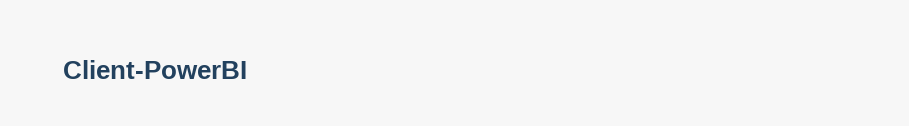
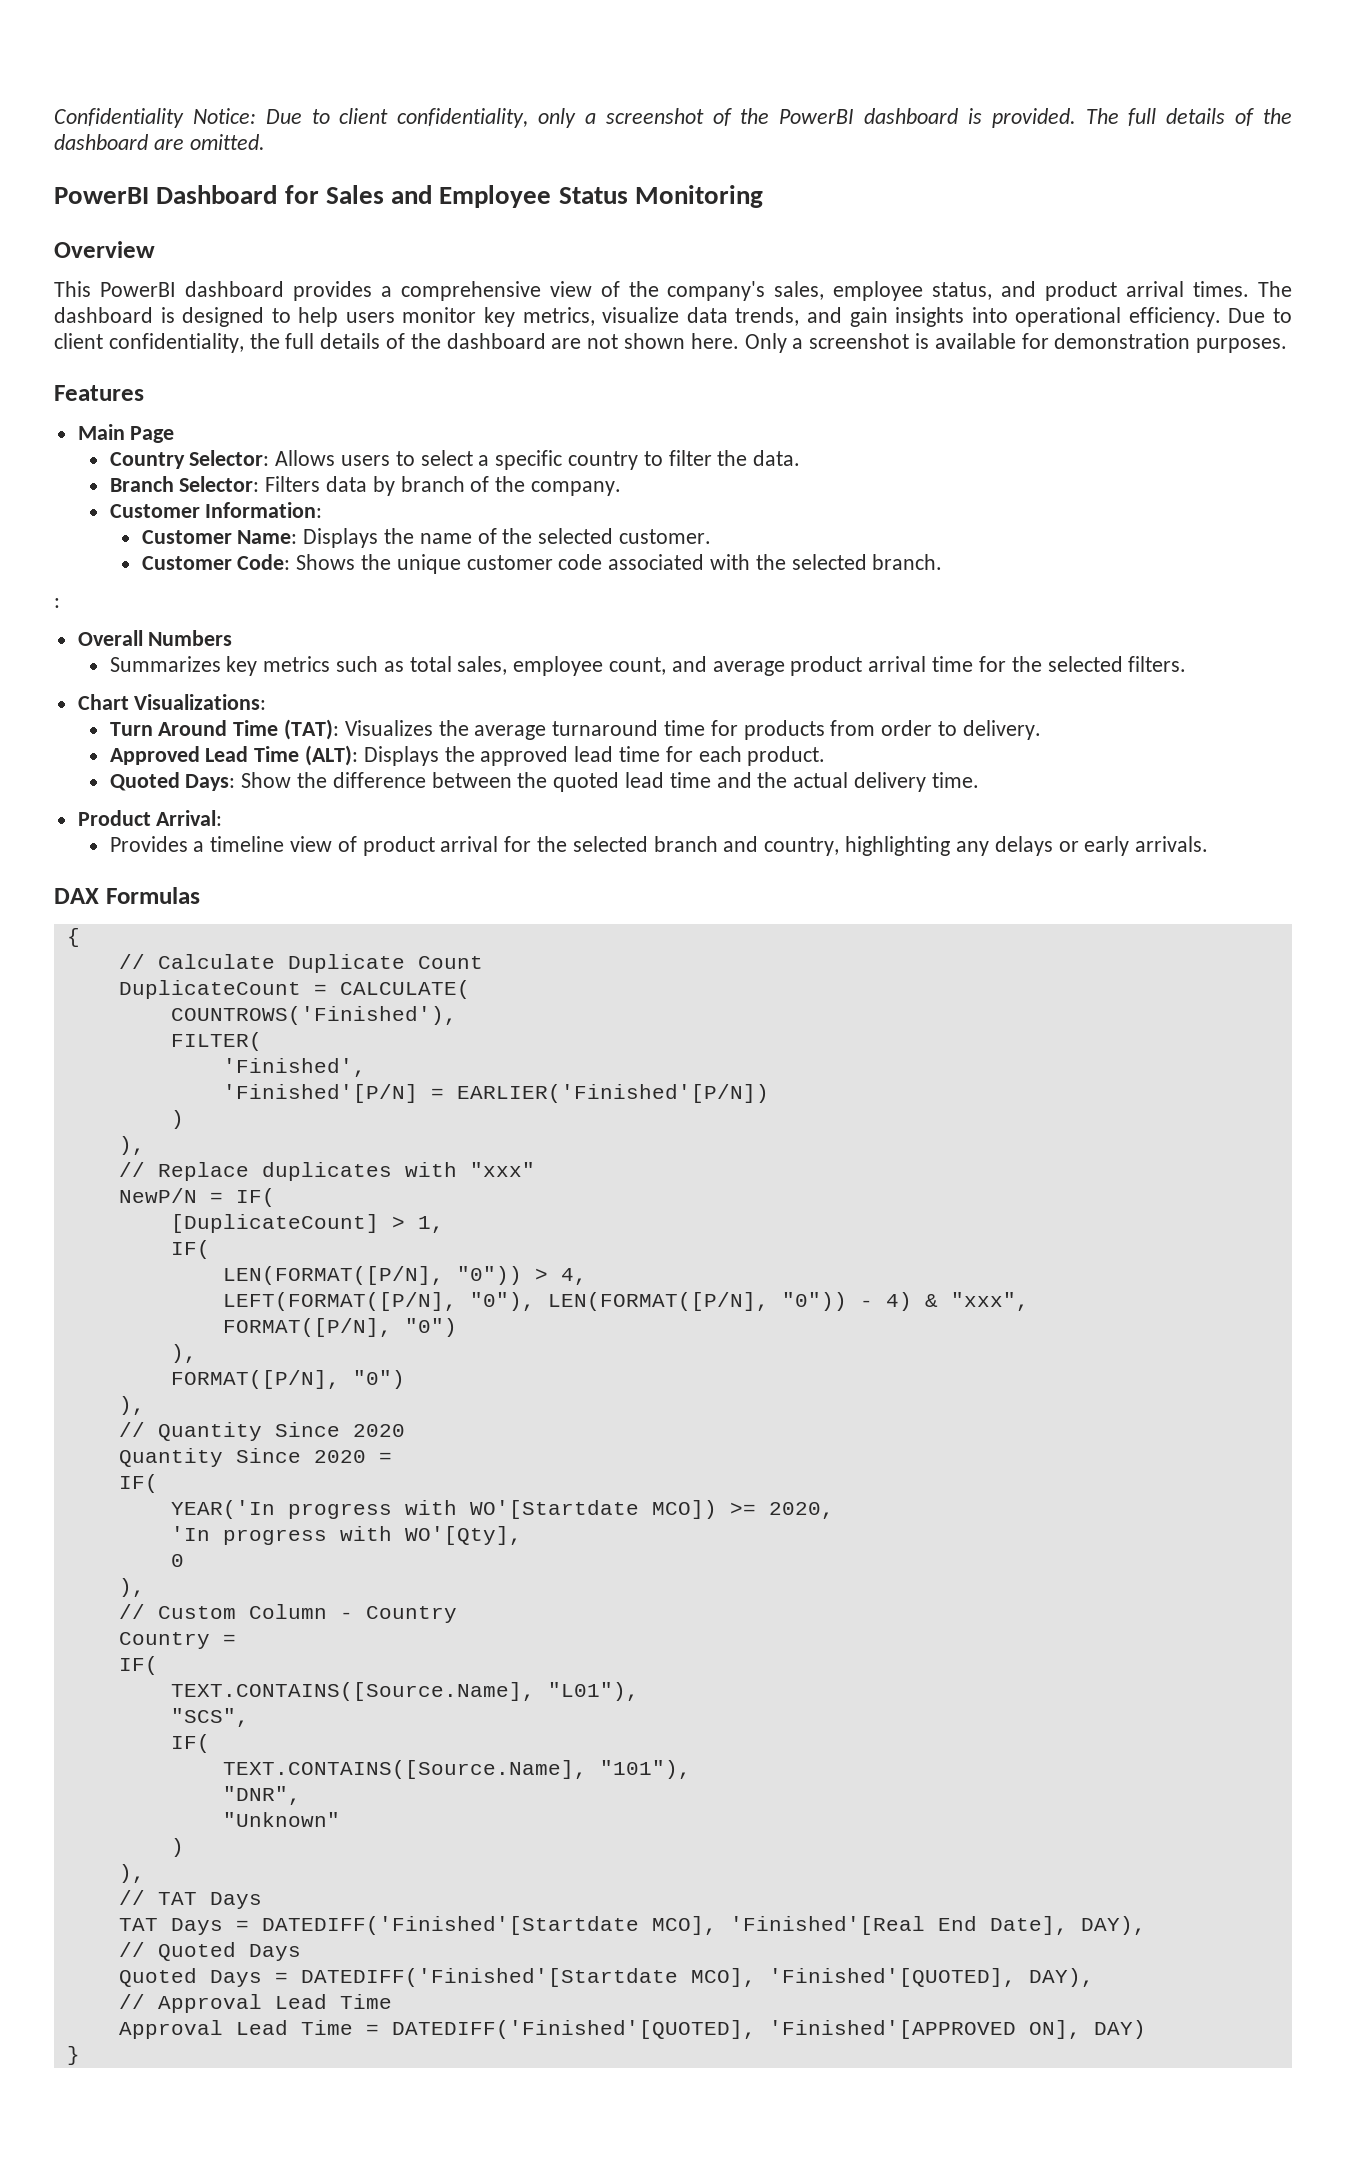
[63,60,247,79] Client-PowerBI -> [54,108,1293,128] [54,134,265,150] [54,185,764,208] [54,241,155,258] [54,281,1293,301] [54,307,1292,327] [54,333,1288,353] [54,385,144,401] [77,424,175,443] [109,450,801,470] [109,476,622,496] [109,502,323,518] [141,528,712,548] [141,554,943,574] [54,598,60,608] [77,630,233,646] [109,656,1187,676] [77,694,267,710] [109,719,1041,740] [109,745,826,766] [109,772,979,792] [77,810,223,826] [109,836,1209,856] [54,887,200,904] [66,928,80,947] [118,954,483,973] [118,980,470,999] [170,1006,457,1025] [170,1032,262,1051] [222,1058,366,1077] [222,1084,769,1103] [170,1110,184,1129] [118,1136,145,1155] [118,1162,535,1181] [118,1188,275,1207] [170,1214,444,1233] [170,1240,210,1259] [222,1266,587,1285] [222,1292,1029,1311] [222,1318,457,1337] [170,1344,197,1363] [170,1370,405,1389] [118,1396,145,1415] [118,1422,405,1441] [118,1448,392,1467] [118,1474,158,1493] [170,1500,834,1519] [170,1526,522,1545] [170,1554,184,1567] [118,1578,145,1597] [118,1604,457,1623] [118,1632,236,1649] [118,1656,158,1675] [170,1682,639,1701] [170,1708,249,1727] [170,1734,210,1753] [222,1760,691,1779] [222,1786,301,1805] [222,1812,340,1827] [170,1838,184,1857] [118,1864,145,1883] [118,1890,262,1909] [118,1916,1146,1935] [118,1942,301,1961] [118,1968,1094,1987] [118,1994,392,2013] [118,2020,1146,2039] [66,2046,80,2065] Confidentiality Notice: Due to client confidentiality, only a screenshot of the PowerBI dashboard is provided. The full details of the dashboard are omitted. // PowerBI Dashboard for Sales and Employee Status Monitoring // Overview // This PowerBI dashboard provides a comprehensive view of the company's sales, employee status, and product arrival times. The dashboard is designed to help users monitor key metrics, visualize data trends, and gain insights into operational efficiency. Due to client confidentiality, the full details of the dashboard are not shown here. Only a screenshot is available for demonstration purposes. // Features // Main Page // Country Selector: Allows users to select a specific country to filter the data. // Branch Selector: Filters data by branch of the company. // Customer Information: // Customer Name: Displays the name of the selected customer. // Customer Code: Shows the unique customer code associated with the selected branch. // : // Overall Numbers // Summarizes key metrics such as total sales, employee count, and average product arrival time for the selected filters. // Chart Visualizations: // Turn Around Time (TAT): Visualizes the average turnaround time for products from order to delivery. // Approved Lead Time (ALT): Displays the approved lead time for each product. // Quoted Days: Show the difference between the quoted lead time and the actual delivery time. // Product Arrival: // Provides a timeline view of product arrival for the selected branch and country, highlighting any delays or early arrivals. // DAX Formulas // { // // Calculate Duplicate Count // DuplicateCount = CALCULATE( // COUNTROWS('Finished'), // FILTER( // 'Finished', // 'Finished'[P/N] = EARLIER('Finished'[P/N]) // ) // ), // // Replace duplicates with "xxx" // NewP/N = IF( // [DuplicateCount] > 1, // IF( // LEN(FORMAT([P/N], "0")) > 4, // LEFT(FORMAT([P/N], "0"), LEN(FORMAT([P/N], "0")) - 4) & "xxx", // FORMAT([P/N], "0") // ), // FORMAT([P/N], "0") // ), // // Quantity Since 2020 // Quantity Since 2020 = // IF( // YEAR('In progress with WO'[Startdate MCO]) >= 2020, // 'In progress with WO'[Qty], // 0 // ), // // Custom Column - Country // Country = // IF( // TEXT.CONTAINS([Source.Name], "L01"), // "SCS", // IF( // TEXT.CONTAINS([Source.Name], "101"), // "DNR", // "Unknown" // ) // ), // // TAT Days // TAT Days = DATEDIFF('Finished'[Startdate MCO], 'Finished'[Real End Date], DAY), // // Quoted Days // Quoted Days = DATEDIFF('Finished'[Startdate MCO], 'Finished'[QUOTED], DAY), // // Approval Lead Time // Approval Lead Time = DATEDIFF('Finished'[QUOTED], 'Finished'[APPROVED ON], DAY) // }

